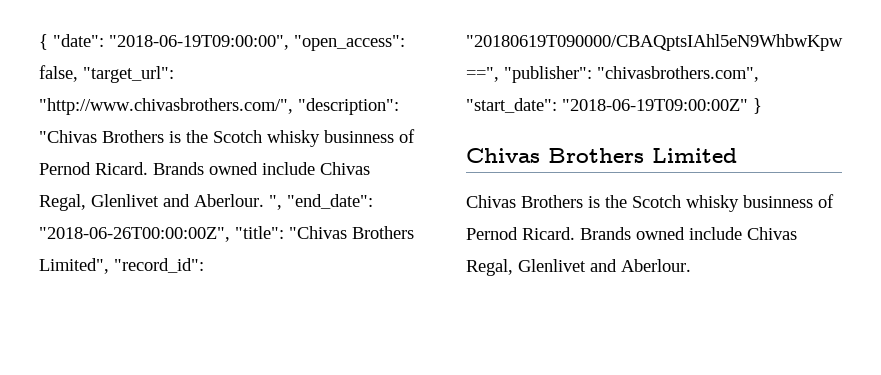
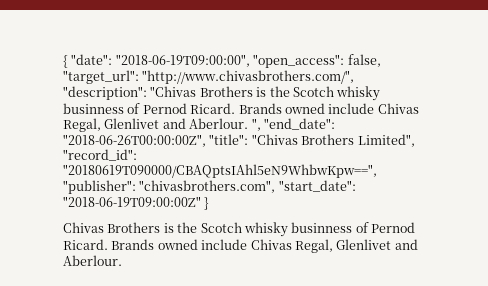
[466,148,737,163] // Chivas Brothers Limited -> (210, 203) none

